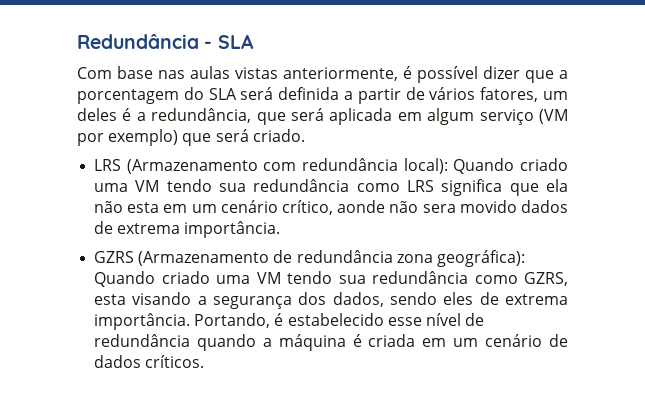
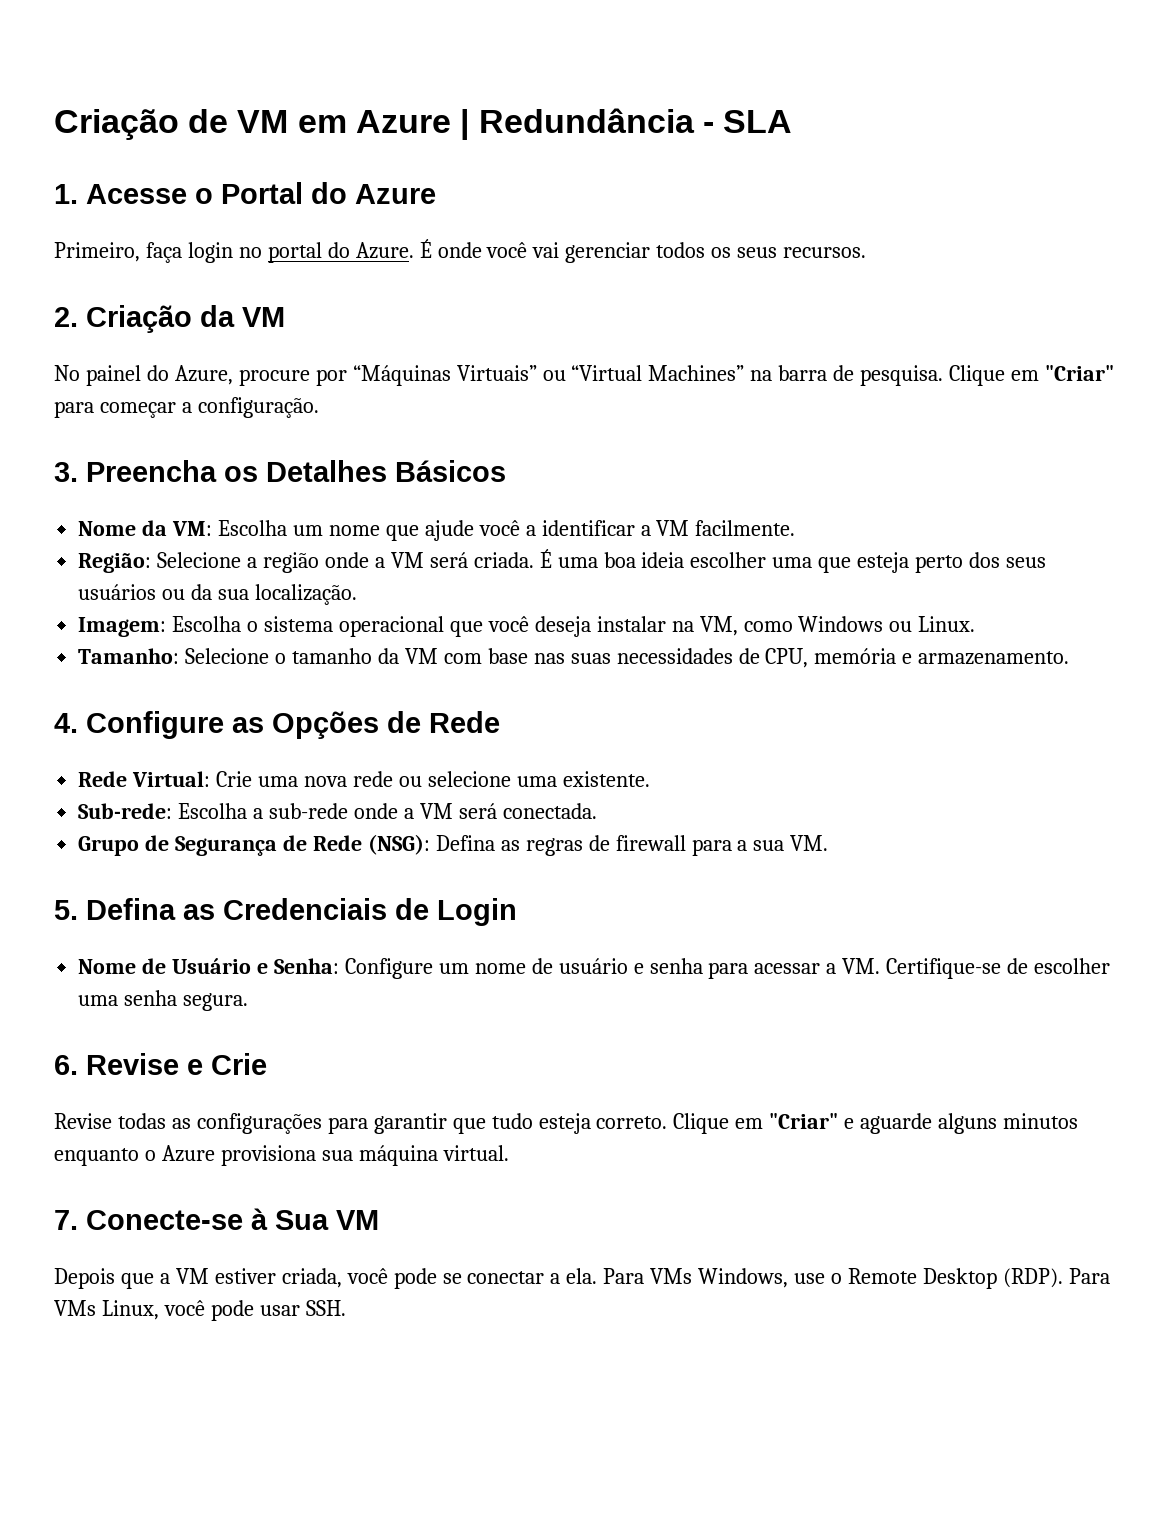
[77,34,254,49] [77,66,568,83] [77,87,569,104] [77,108,568,125] [77,129,305,146] [94,158,568,174] [94,179,568,196] [94,200,568,215] [94,221,281,238] [94,250,525,267] [94,271,568,287] [94,292,568,309] [94,313,485,330] [94,334,568,351] [94,355,205,368] Redundância - SLA // Com base nas aulas vistas anteriormente, é possível dizer que a porcentagem do SLA será definida a partir de vários fatores, um deles é a redundância, que será aplicada em algum serviço (VM por exemplo) que será criado. // LRS (Armazenamento com redundância local): Quando criado uma VM tendo sua redundância como LRS significa que ela não esta em um cenário crítico, aonde não sera movido dados de extrema importância. // GZRS (Armazenamento de redundância zona geográfica): Quando criado uma VM tendo sua redundância como GZRS, esta visando a segurança dos dados, sendo eles de extrema importância. Portando, é estabelecido esse nível de redundância quando a máquina é criada em um cenário de dados críticos. -> [54,108,793,140] [54,182,436,204] [54,239,867,263] [54,305,285,333] [54,365,1114,386] [54,397,319,418] [54,460,506,482] [78,520,796,541] [78,549,1047,573] [78,584,357,605] [78,616,976,637] [78,648,1070,668] [54,711,500,739] [78,771,650,787] [78,803,597,819] [78,834,829,856] [54,898,517,926] [78,958,1111,979] [78,990,249,1011] [54,1053,267,1075] [54,1113,1079,1134] [54,1145,509,1166] [54,1208,379,1230] [54,1268,1110,1289] [54,1300,346,1321] Criação de VM em Azure | Redundância - SLA // 1. Acesse o Portal do Azure // Primeiro, faça login no portal do Azure. É onde você vai gerenciar todos os seus recursos. // 2. Criação da VM // No painel do Azure, procure por “Máquinas Virtuais” ou “Virtual Machines” na barra de pesquisa. Clique em "Criar" para começar a configuração. // 3. Preencha os Detalhes Básicos // Nome da VM: Escolha um nome que ajude você a identificar a VM facilmente. // Região: Selecione a região onde a VM será criada. É uma boa ideia escolher uma que esteja perto dos seus usuários ou da sua localização. // Imagem: Escolha o sistema operacional que você deseja instalar na VM, como Windows ou Linux. // Tamanho: Selecione o tamanho da VM com base nas suas necessidades de CPU, memória e armazenamento. // 4. Configure as Opções de Rede // Rede Virtual: Crie uma nova rede ou selecione uma existente. // Sub-rede: Escolha a sub-rede onde a VM será conectada. // Grupo de Segurança de Rede (NSG): Defina as regras de firewall para a sua VM. // 5. Defina as Credenciais de Login // Nome de Usuário e Senha: Configure um nome de usuário e senha para acessar a VM. Certifique-se de escolher uma senha segura. // 6. Revise e Crie // Revise todas as configurações para garantir que tudo esteja correto. Clique em "Criar" e aguarde alguns minutos enquanto o Azure provisiona sua máquina virtual. // 7. Conecte-se à Sua VM // Depois que a VM estiver criada, você pode se conectar a ela. Para VMs Windows, use o Remote Desktop (RDP). Para VMs Linux, você pode usar SSH.

